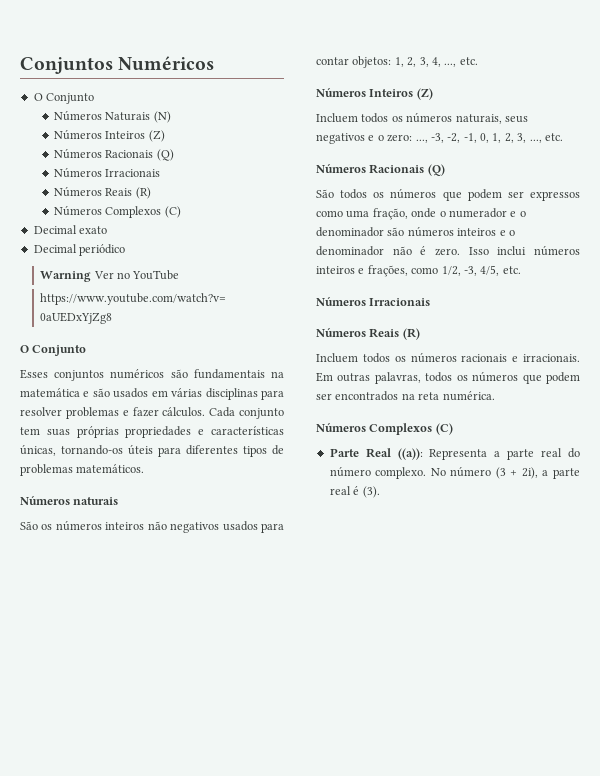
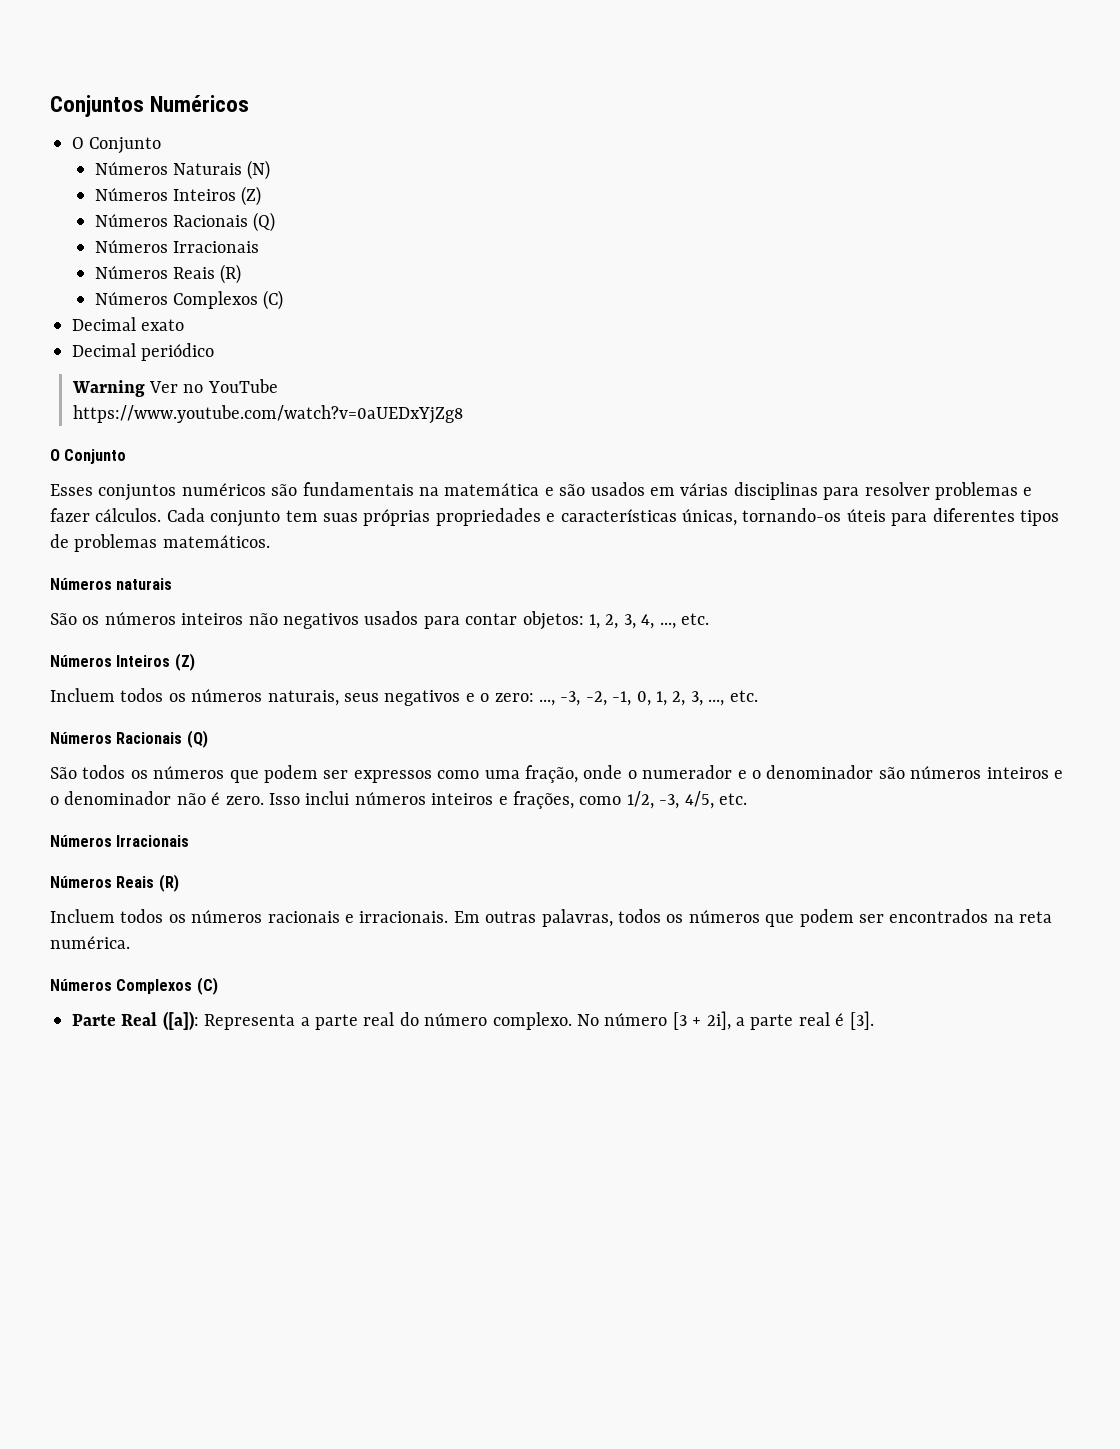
[397,448,423,460] ((a)): -> [162,1011,199,1030] ([a]):
[495,467,538,479] (3 + 2i), -> [672,1011,731,1030] [3 + 2i],
[362,486,380,498] (3). -> [849,1011,874,1030] [3].

